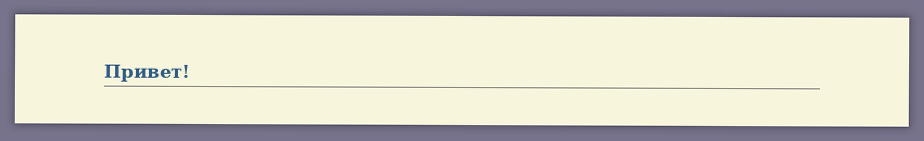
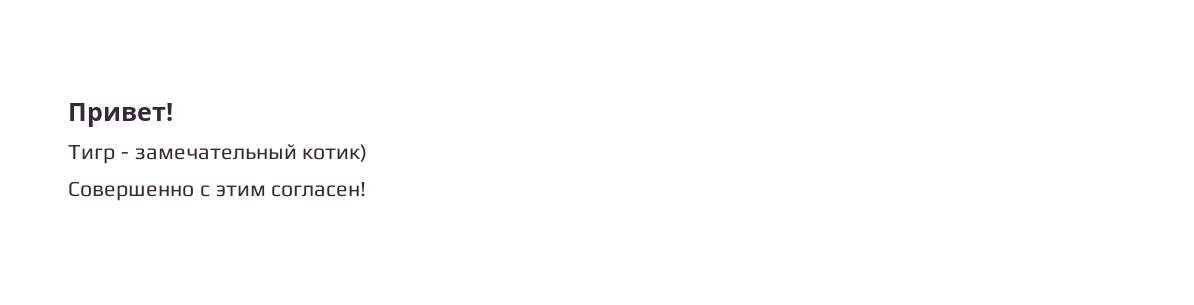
(191, 73) none -> [68,144,368,164] [68,181,367,201] // Тигр - замечательный котик) // Совершенно с этим согласен!

